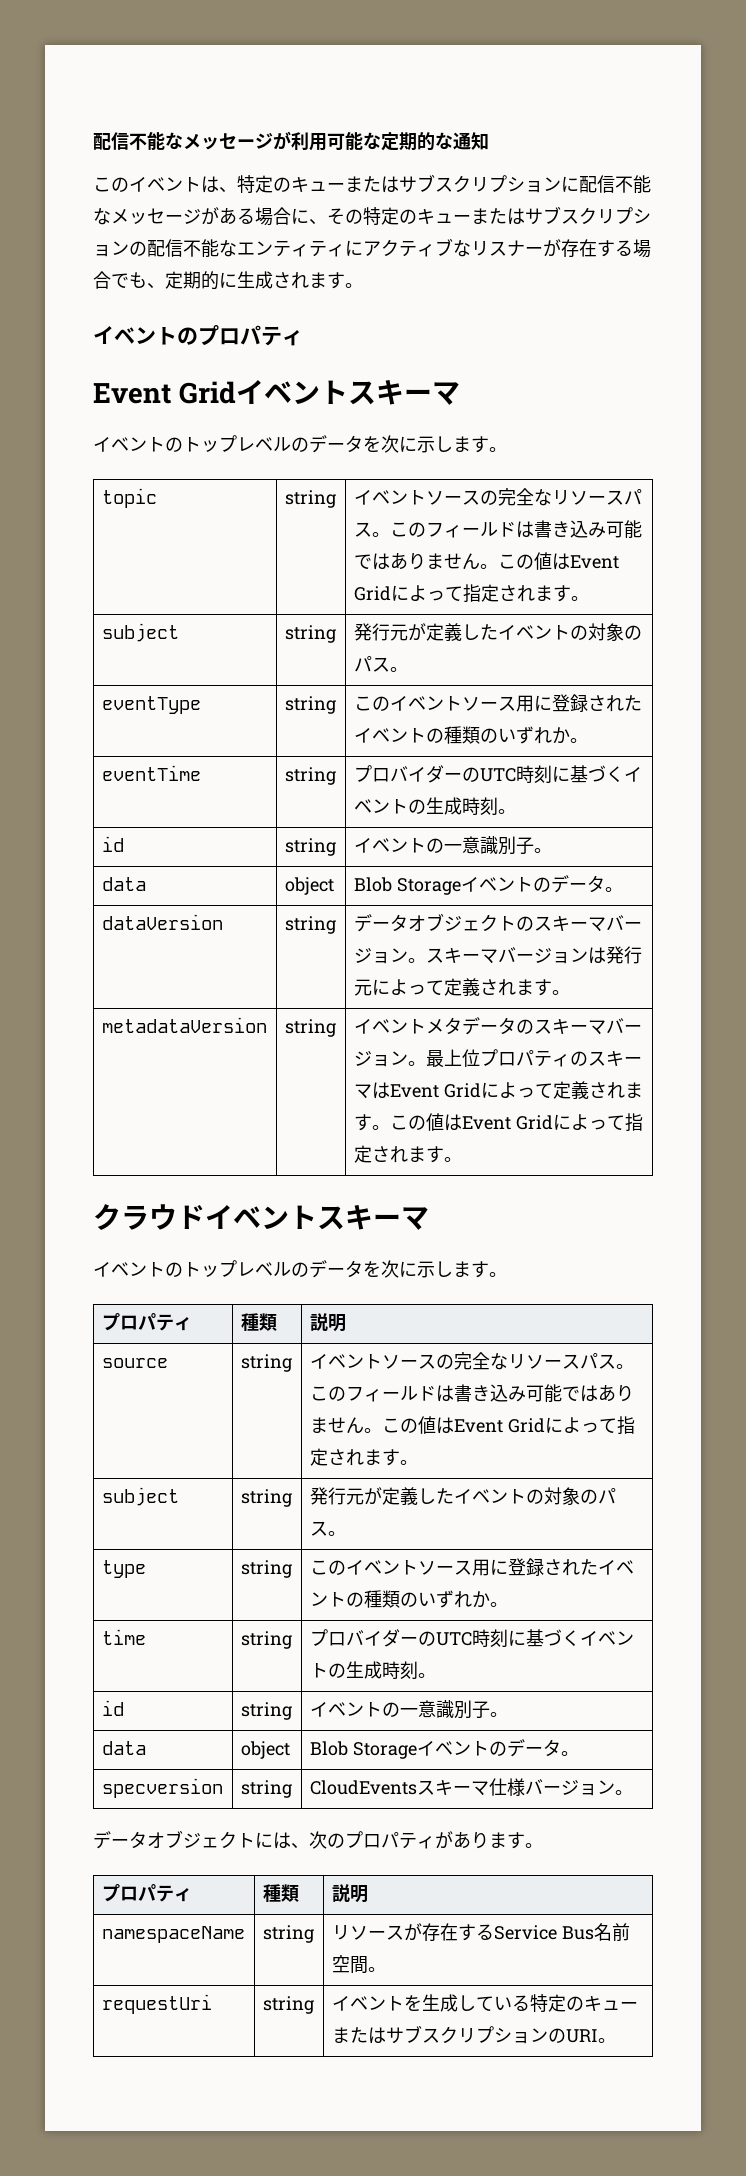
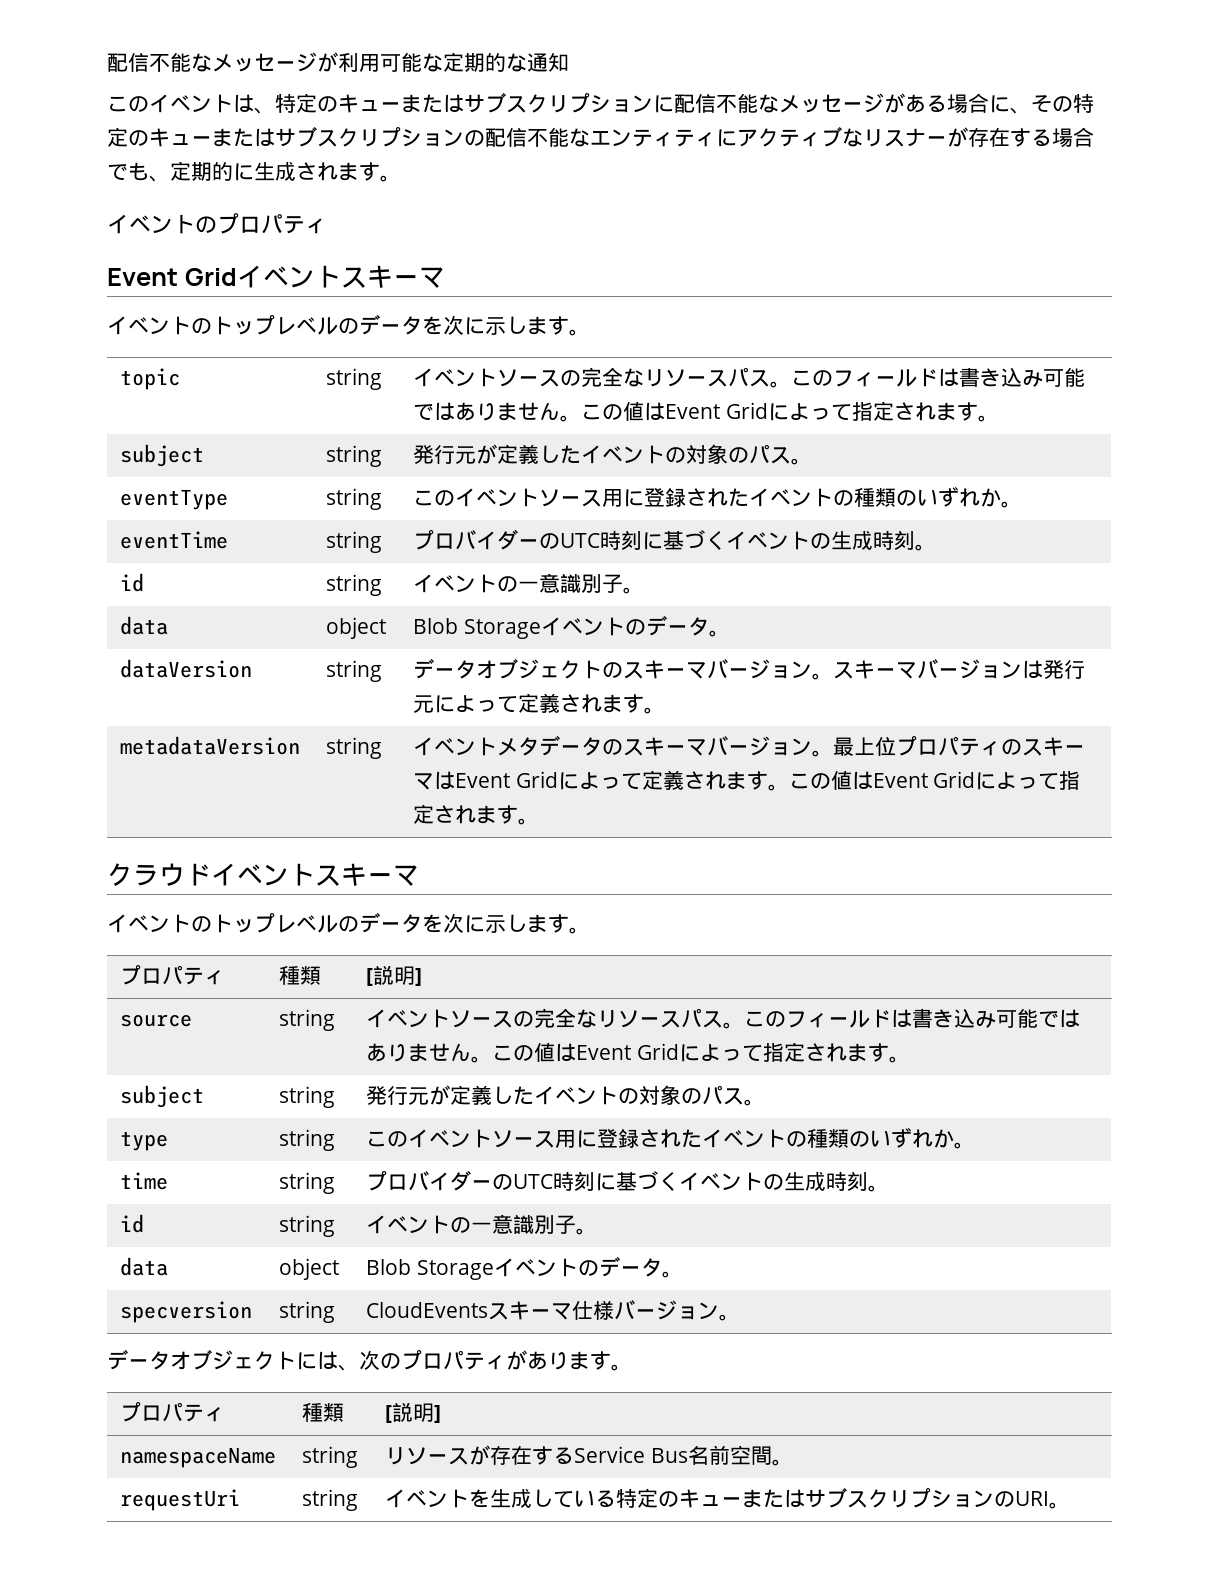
[309,1313,346,1332] 説明 -> [365,965,422,986] [説明]
[331,1884,368,1903] 説明 -> [384,1402,441,1423] [説明]

